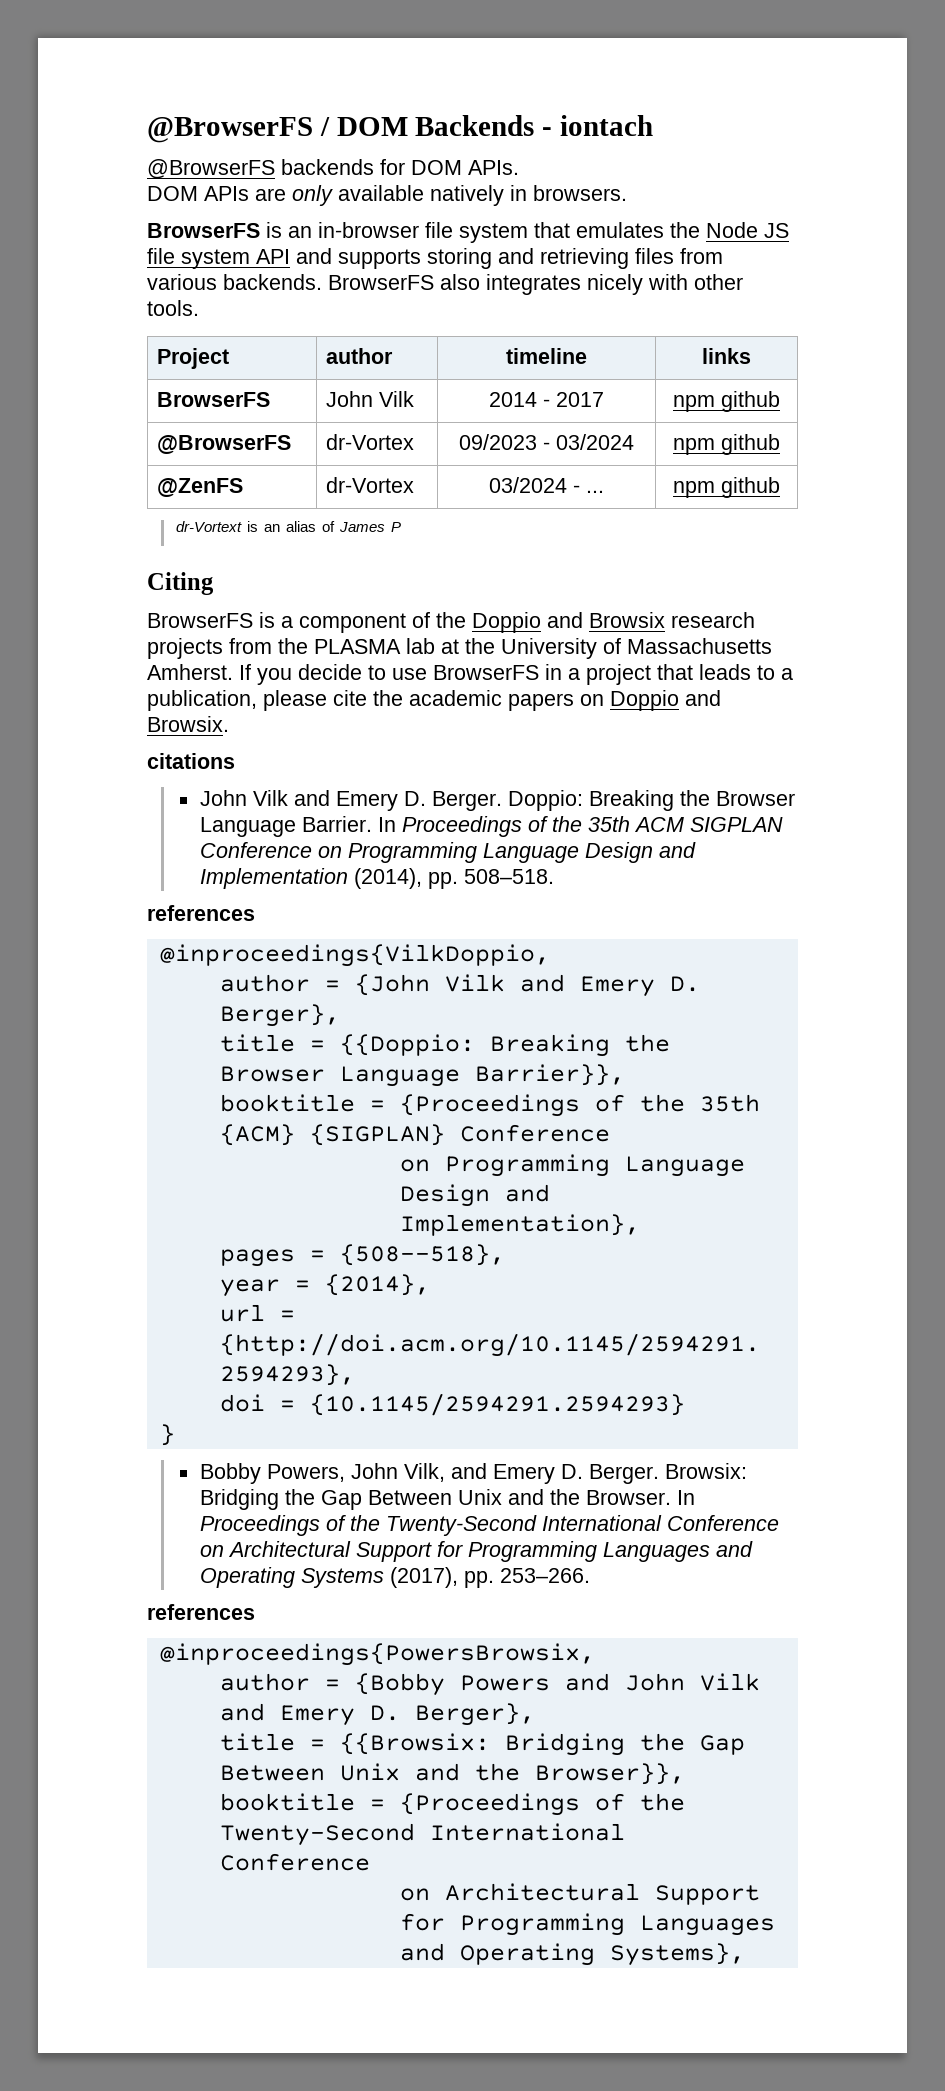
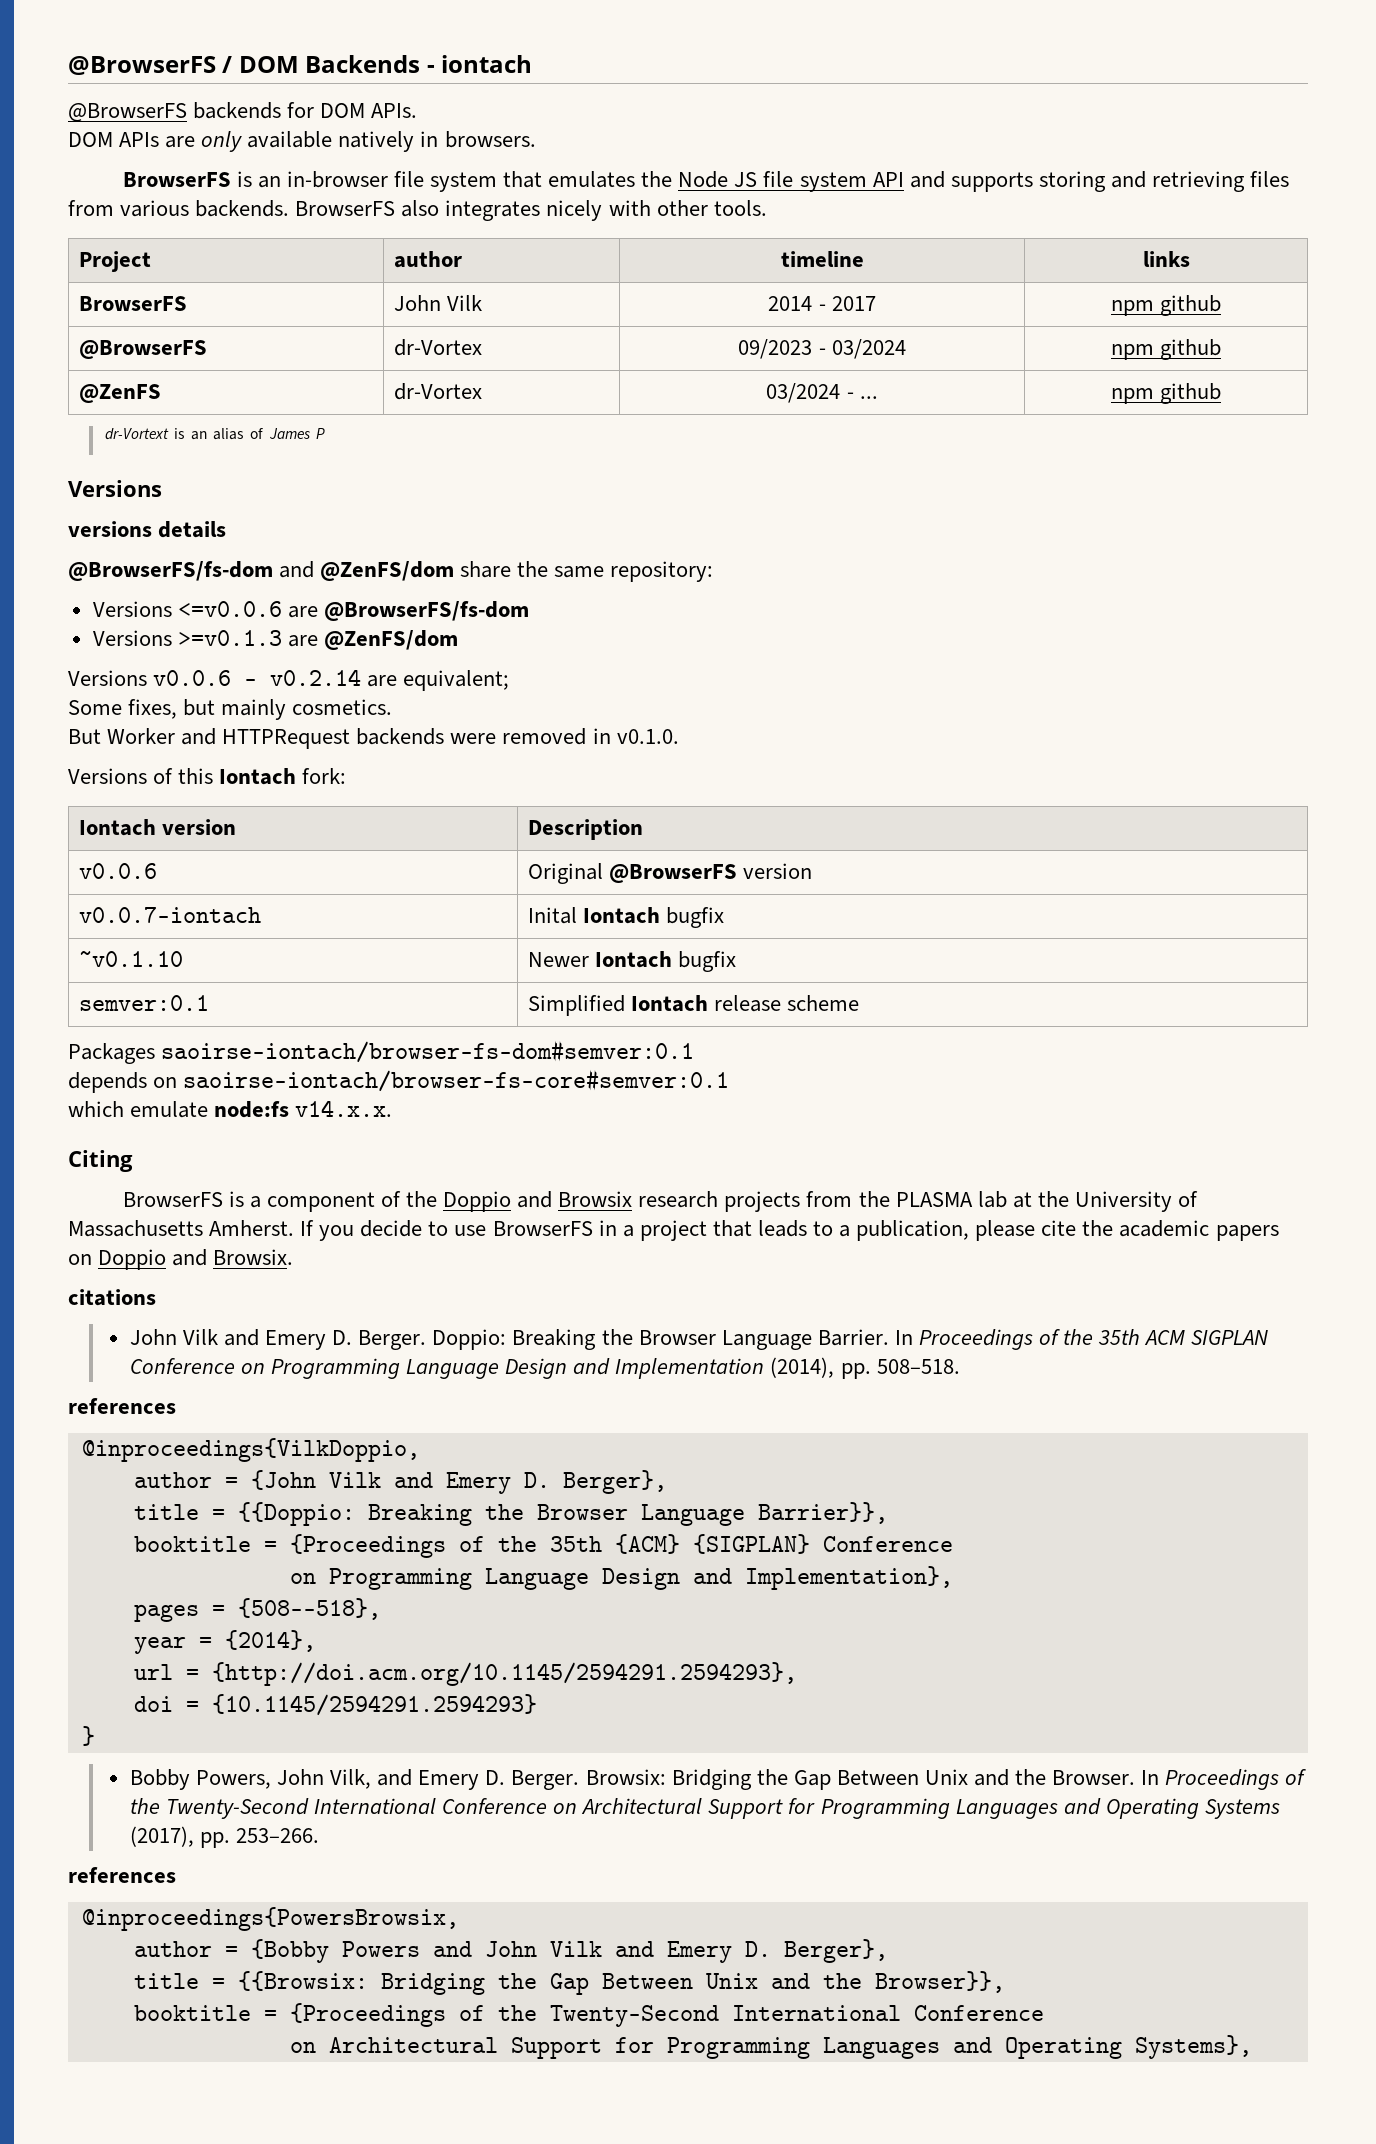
(401, 527) none -> [68,480,162,497] [68,521,227,538] [68,561,714,582] [92,601,529,621] [92,630,458,650] [68,669,510,691] [68,699,393,720] [68,728,679,749] [68,768,347,785] [79,819,237,836] [528,819,644,840] [79,863,158,879] [528,863,813,884] [79,907,262,923] [528,907,725,928] [79,951,184,967] [528,951,737,972] [79,995,210,1011] [528,995,860,1016] [68,1040,695,1064] [68,1069,730,1093] [68,1100,393,1118] // Versions // versions details // @BrowserFS/fs-dom and @ZenFS/dom share the same repository: // Versions <=v0.0.6 are @BrowserFS/fs-dom // Versions >=v0.1.3 are @ZenFS/dom // Versions v0.0.6 - v0.2.14 are equivalent; // Some fixes, but mainly cosmetics. // But Worker and HTTPRequest backends were removed in v0.1.0. // Versions of this Iontach fork: // Iontach version | Description // v0.0.6 | Original @BrowserFS version // v0.0.7-iontach | Inital Iontach bugfix // ~v0.1.10 | Newer Iontach bugfix // semver:0.1 | Simplified Iontach release scheme // Packages saoirse-iontach/browser-fs-dom#semver:0.1 // depends on saoirse-iontach/browser-fs-core#semver:0.1 // which emulate node:fs v14.x.x.

